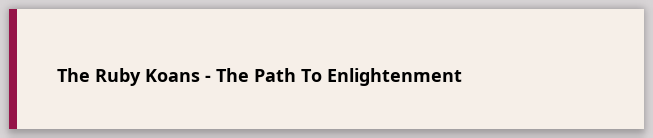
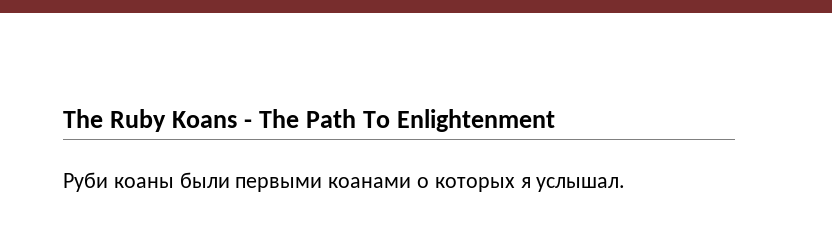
(462, 77) none -> [63,172,626,192] // Руби коаны были первыми коанами о которых я услышал.

